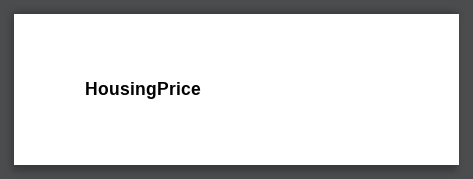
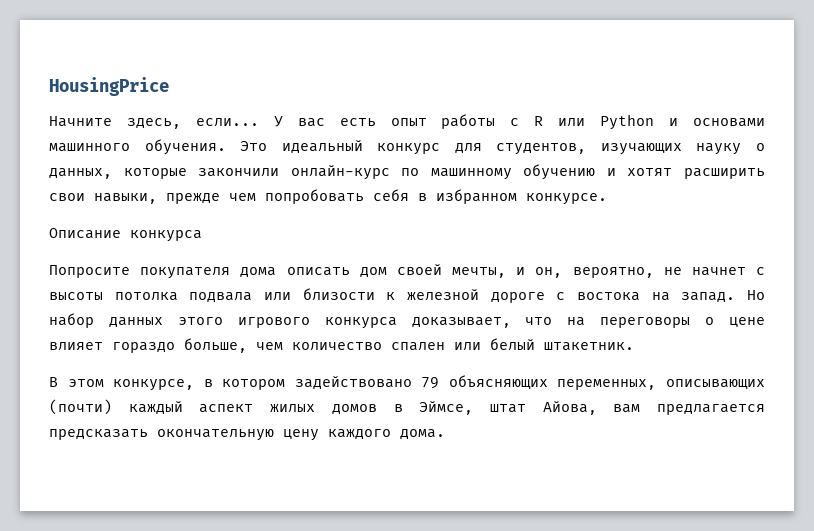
(201, 90) none -> [49,114,765,130] [49,139,765,155] [49,164,765,180] [49,189,607,205] [49,228,202,242] [49,264,765,279] [49,288,765,303] [49,313,765,329] [49,338,634,353] [49,375,765,391] [49,399,765,415] [49,429,445,441] // Начните здесь, если... У вас есть опыт работы с R или Python и основами машинного обучения. Это идеальный конкурс для студентов, изучающих науку о данных, которые закончили онлайн-курс по машинному обучению и хотят расширить свои навыки, прежде чем попробовать себя в избранном конкурсе. // Описание конкурса // Попросите покупателя дома описать дом своей мечты, и он, вероятно, не начнет с высоты потолка подвала или близости к железной дороге с востока на запад. Но набор данных этого игрового конкурса доказывает, что на переговоры о цене влияет гораздо больше, чем количество спален или белый штакетник. // В этом конкурсе, в котором задействовано 79 объясняющих переменных, описывающих (почти) каждый аспект жилых домов в Эймсе, штат Айова, вам предлагается предсказать окончательную цену каждого дома.

